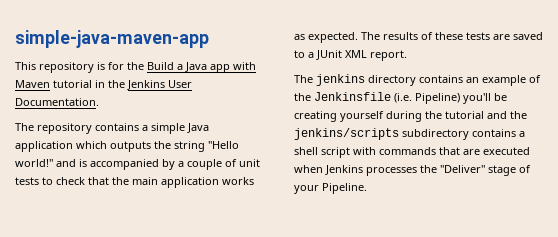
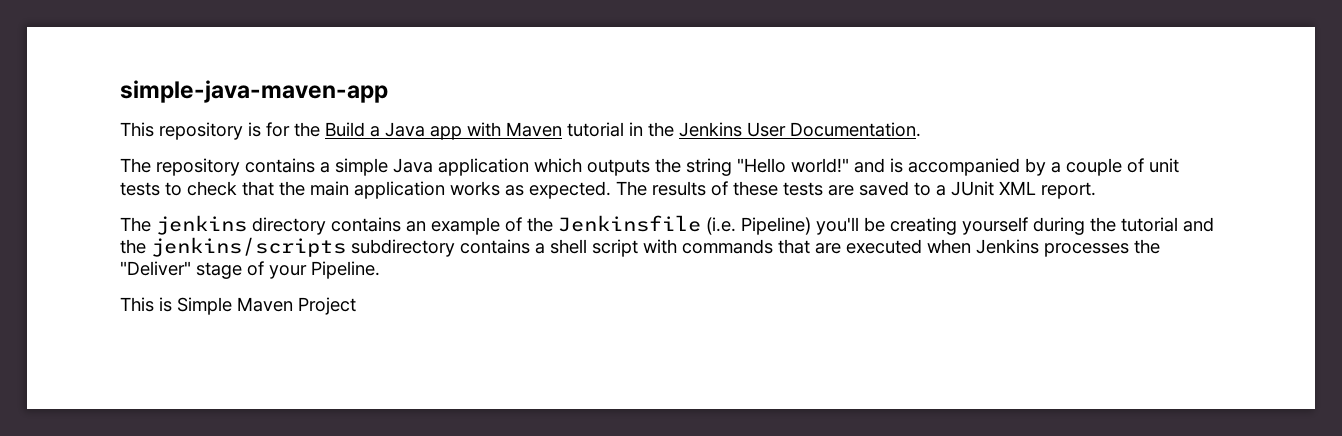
(367, 188) none -> [120,297,356,315] // This is Simple Maven Project

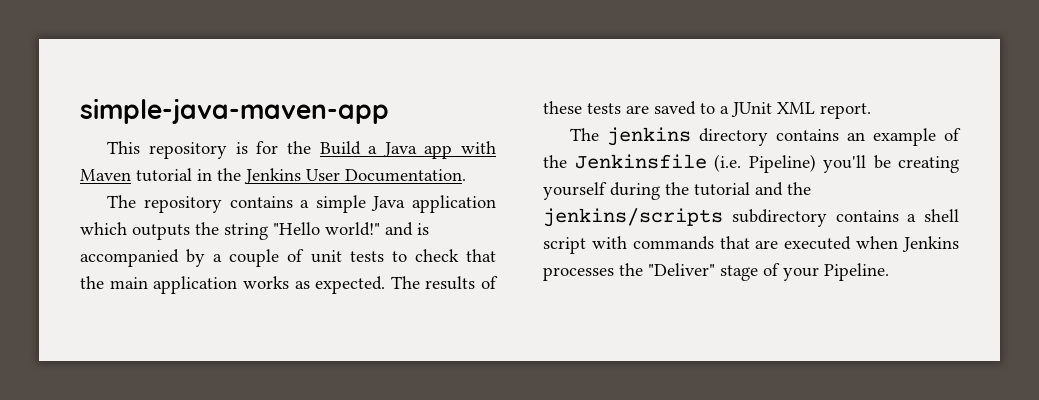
[120,297,356,315] // This is Simple Maven Project -> (889, 272) none

